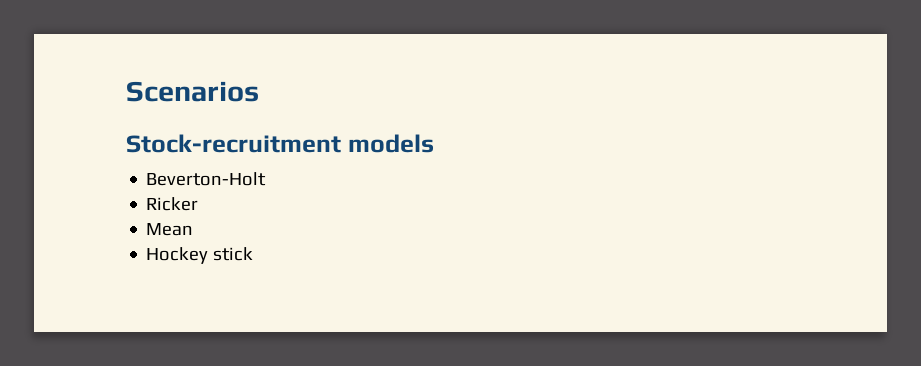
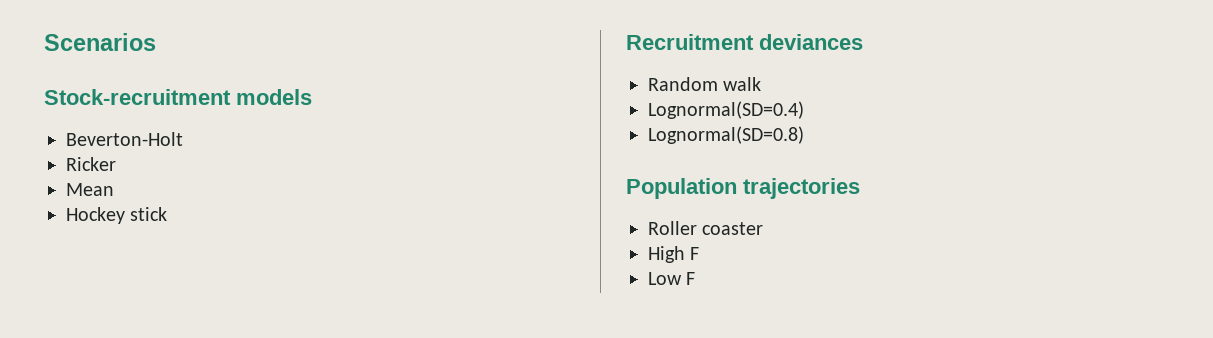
(254, 254) none -> [626,34,863,50] [648,77,762,91] [648,101,804,119] [648,126,804,144] [626,178,860,199] [648,221,764,235] [648,246,700,263] [648,272,696,285] // Recruitment deviances // Random walk // Lognormal(SD=0.4) // Lognormal(SD=0.8) // Population trajectories // Roller coaster // High F // Low F

